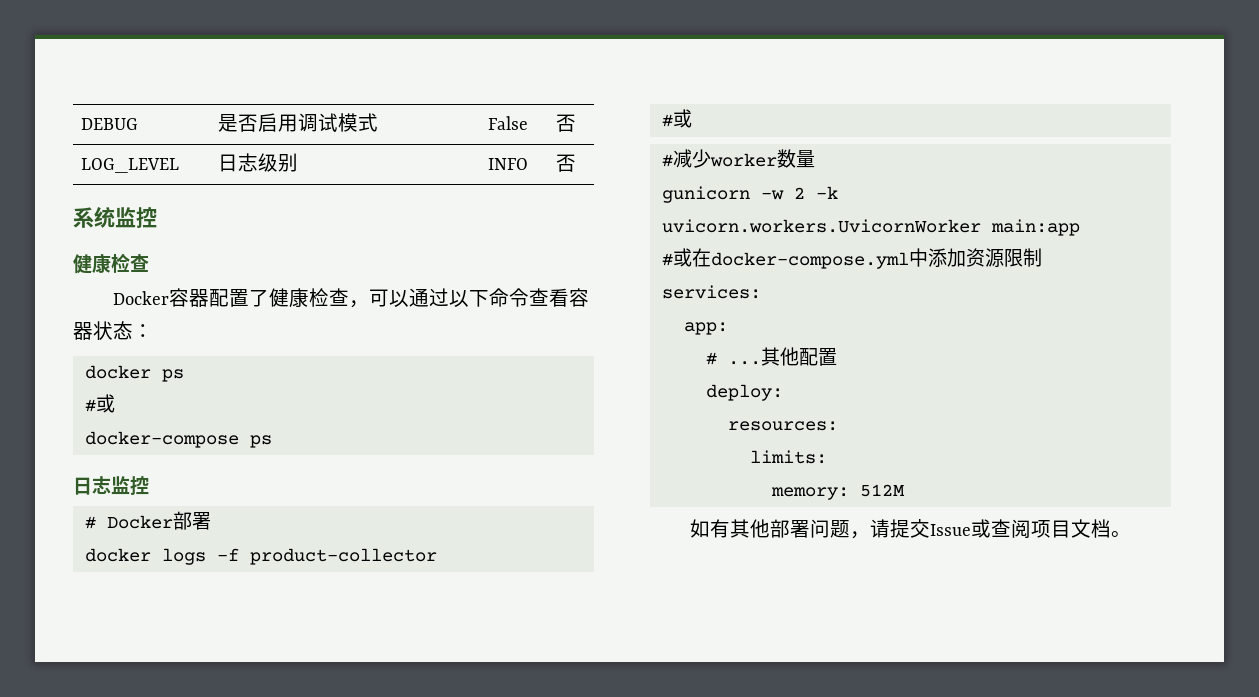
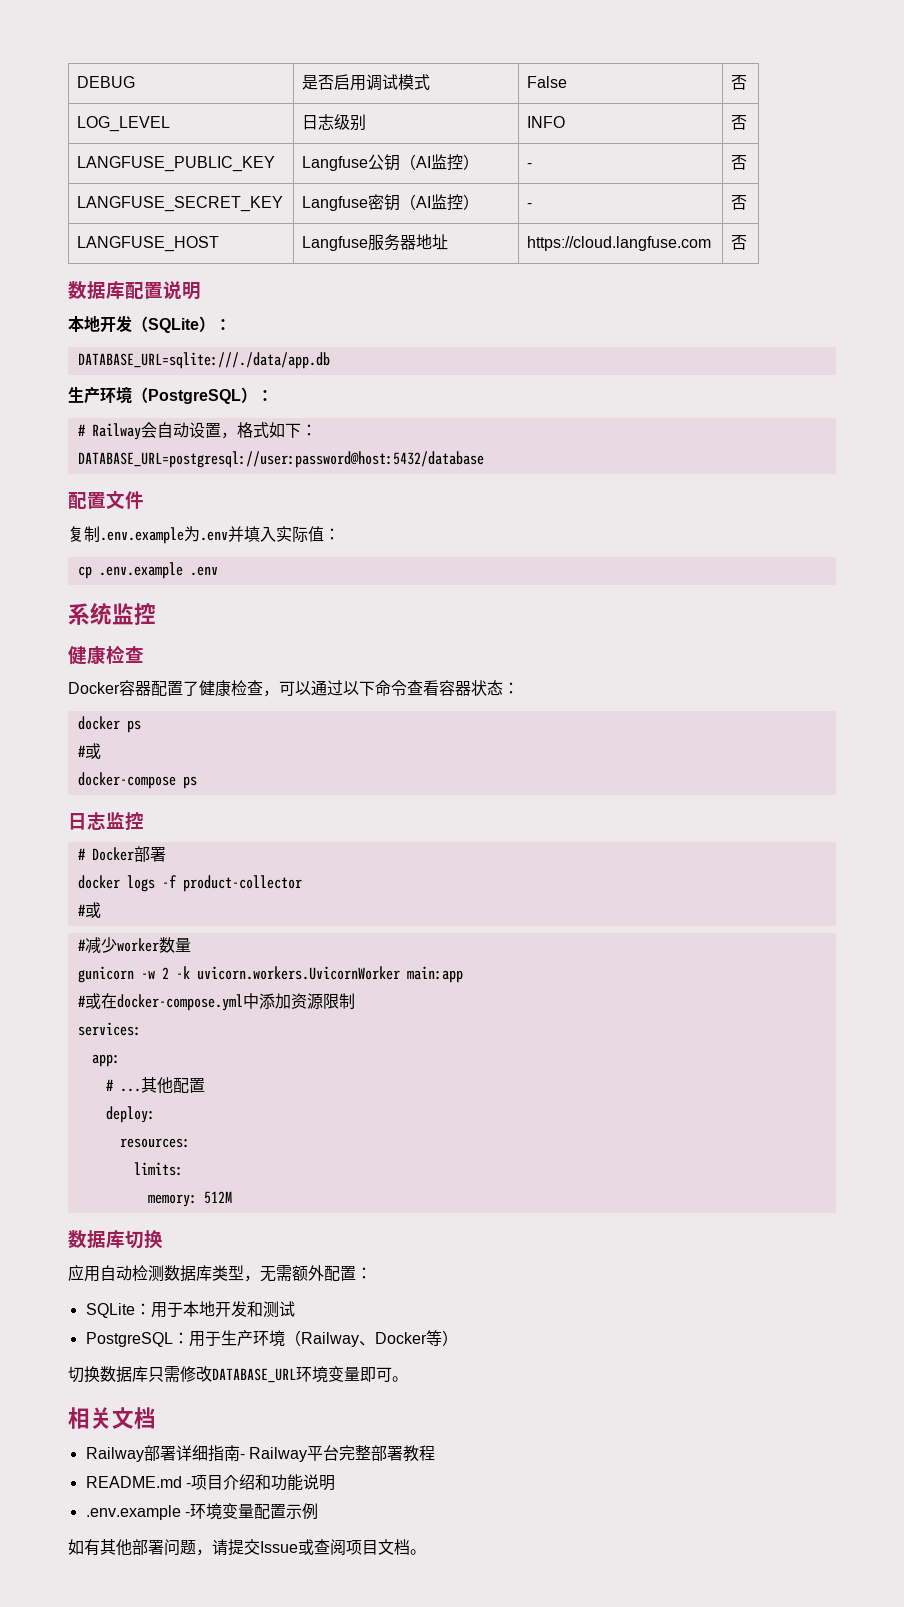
(577, 163) none -> [77,156,276,172] [302,154,480,171] [527,163,533,168] [731,155,748,170] [77,196,284,212] [302,194,480,211] [527,203,533,208] [731,195,748,210] [77,236,220,252] [302,234,449,251] [527,236,712,251] [731,235,748,250] [68,281,201,300] [68,315,231,333] [77,352,330,369] [68,387,273,404] [77,422,317,440] [77,451,484,468] [68,491,144,509] [68,526,340,544] [77,562,218,579] // LANGFUSE_PUBLIC_KEY | Langfuse公钥（AI监控） | - | 否 // LANGFUSE_SECRET_KEY | Langfuse密钥（AI监控） | - | 否 // LANGFUSE_HOST | Langfuse服务器地址 | https://cloud.langfuse.com | 否 // 数据库配置说明 // 本地开发（SQLite）： // DATABASE_URL=sqlite:///./data/app.db // 生产环境（PostgreSQL）： // # Railway会自动设置，格式如下： // DATABASE_URL=postgresql://user:password@host:5432/database // 配置文件 // 复制.env.example为.env并填入实际值： // cp .env.example .env
(905, 490) none -> [68,1230,163,1249] [68,1264,372,1282] [85,1301,295,1318] [85,1330,458,1347] [68,1366,408,1383] [68,1407,156,1429] [85,1445,435,1462] [85,1474,335,1491] [85,1503,318,1520] // 数据库切换 // 应用自动检测数据库类型，无需额外配置： // SQLite：用于本地开发和测试 // PostgreSQL：用于生产环境（Railway、Docker等） // 切换数据库只需修改DATABASE_URL环境变量即可。 // 相关文档 // Railway部署详细指南- Railway平台完整部署教程 // README.md -项目介绍和功能说明 // .env.example -环境变量配置示例

